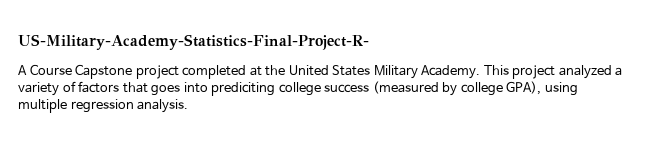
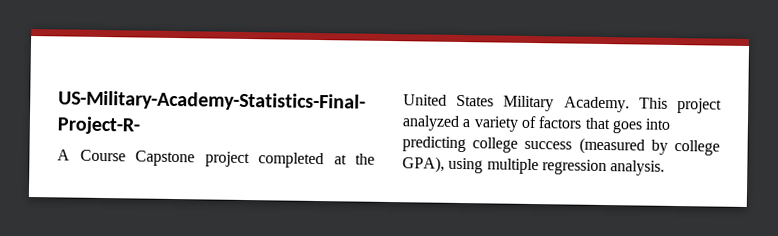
[211,82,276,96] prediciting -> [402,136,466,153] predicting

